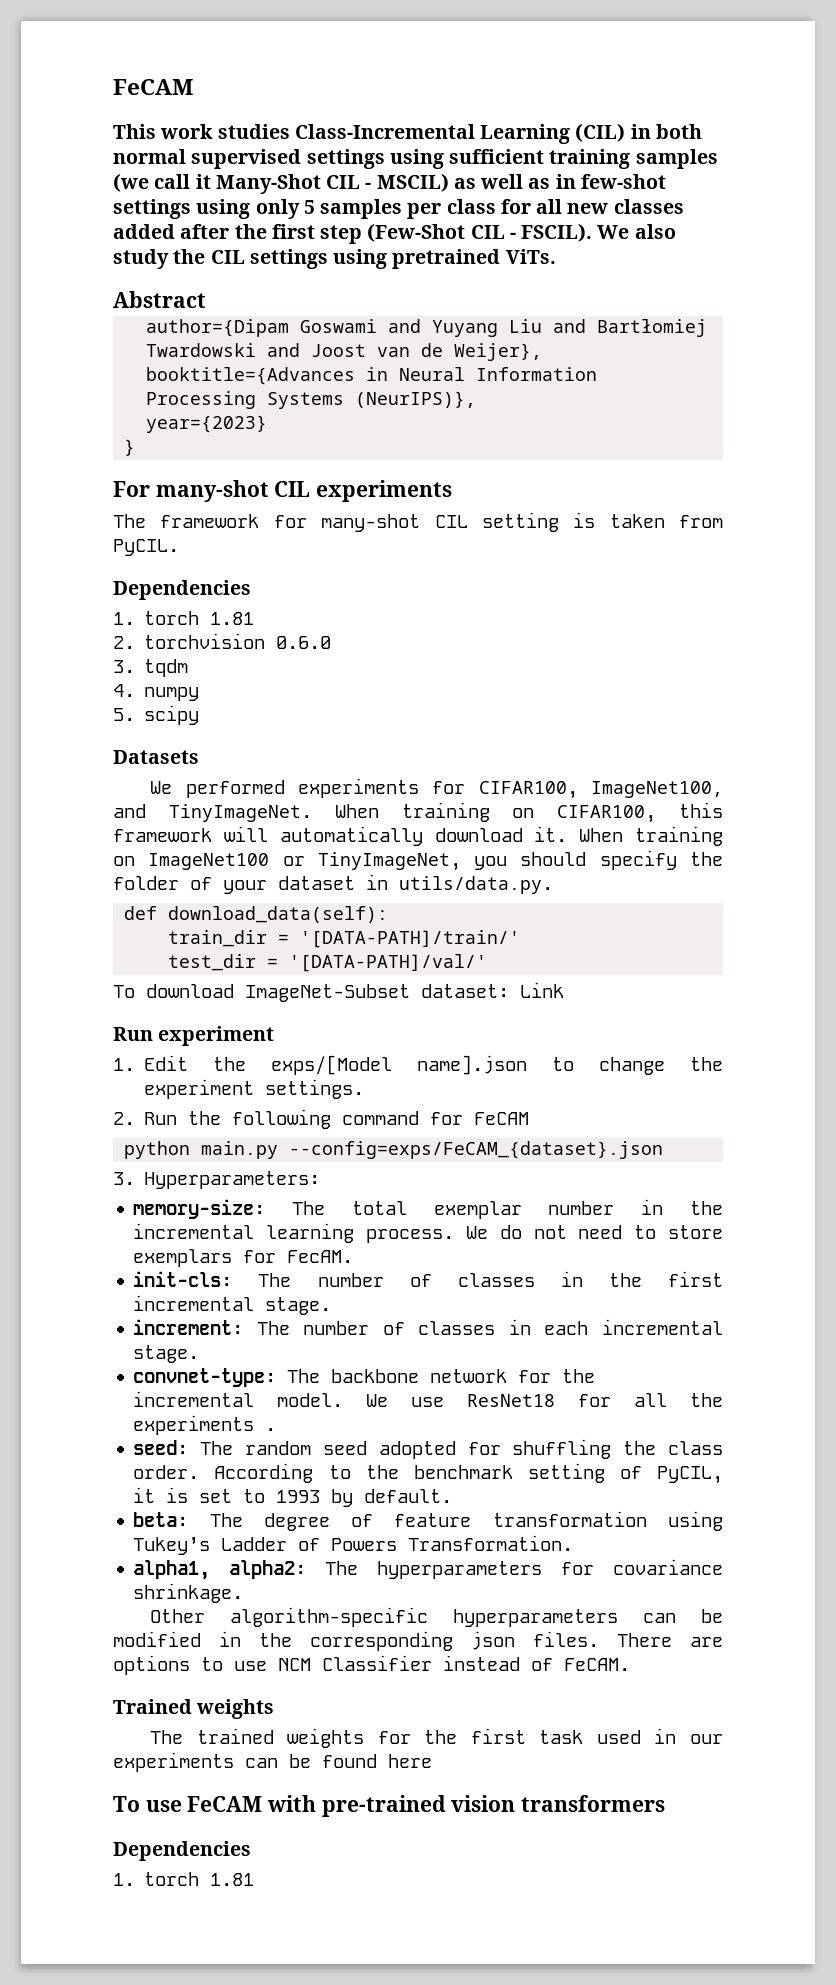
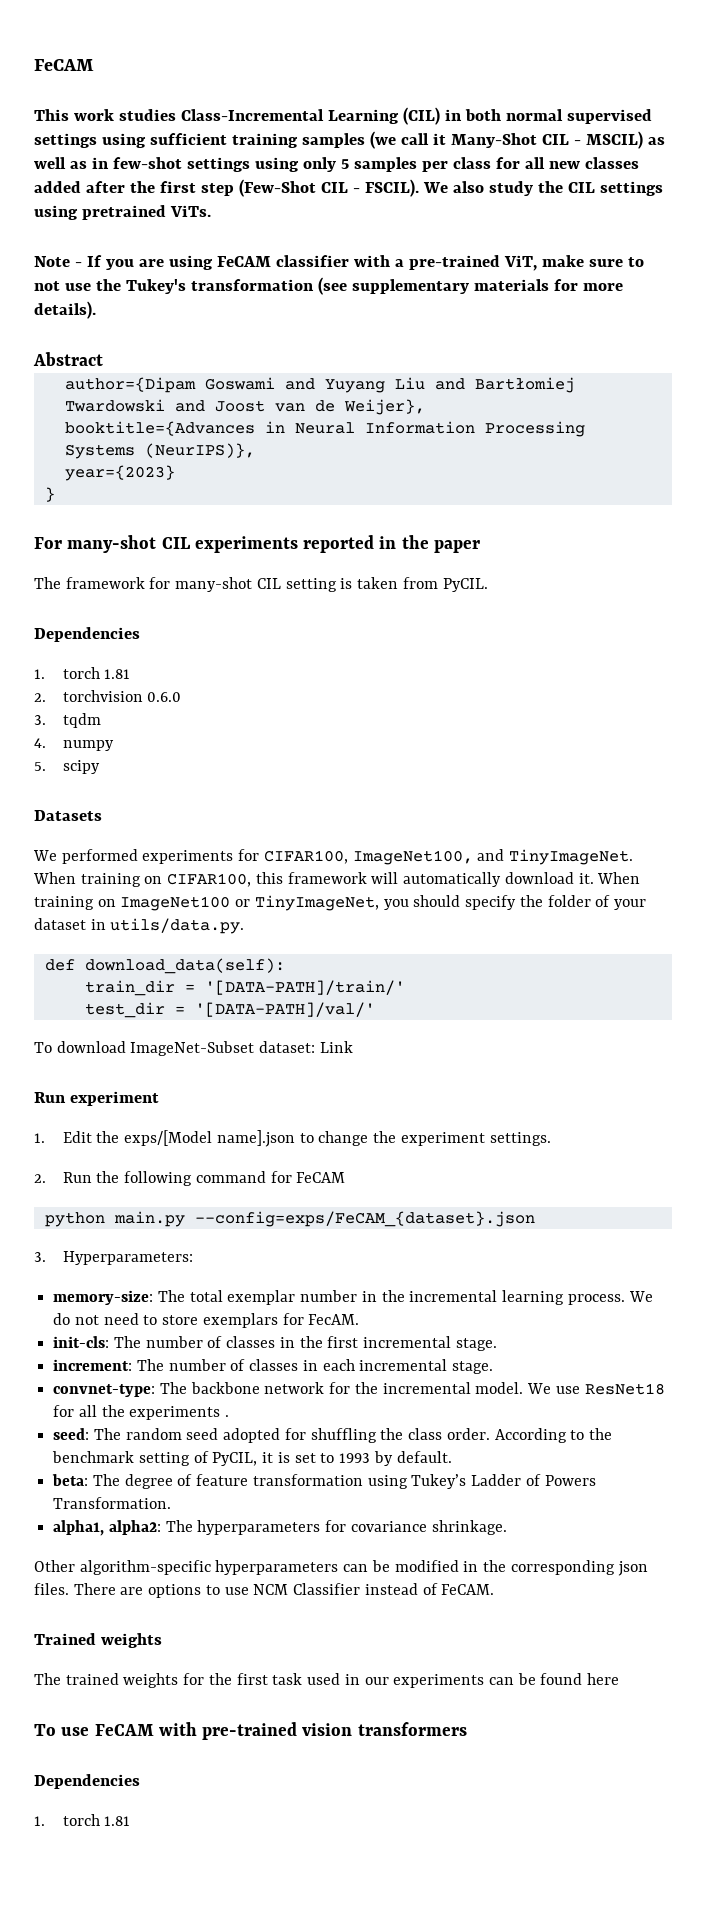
(556, 256) none -> [34,255,644,271] [34,277,623,295] [34,301,96,319] // Note - If you are using FeCAM classifier with a pre-trained ViT, make sure to not use the Tukey's transformation (see supplementary materials for more details).
(453, 491) none -> [303,535,480,553] reported in the paper

